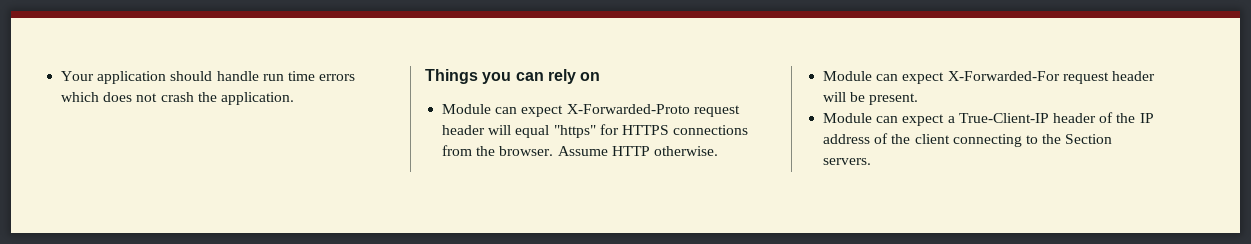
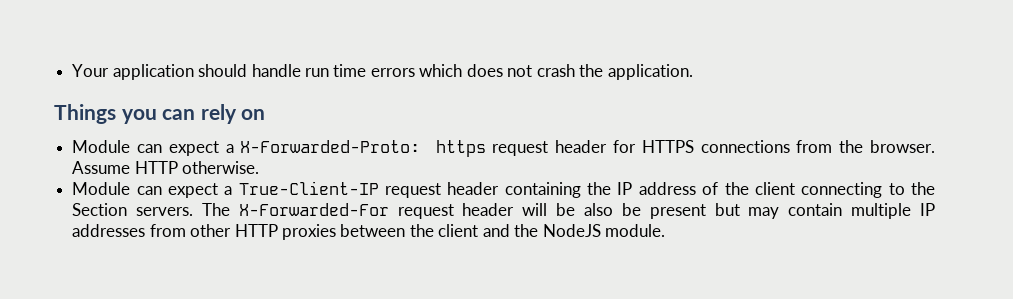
[566,104,740,117] [442,125,596,138] X-Forwarded-Proto request header will equal "https" -> [225,140,608,157] a X-Forwarded-Proto: https request header
[947,71,1155,84] [823,92,919,105] [823,112,1114,126] X-Forwarded-For request header will be present. // Module can expect a True-Client-IP header of -> [224,181,581,198] a True-Client-IP request header containing
(872, 161) none -> [201,203,936,219] [72,224,666,240] The X-Forwarded-For request header will be also be present but may contain multiple IP addresses from other HTTP proxies between the client and the NodeJS module.

